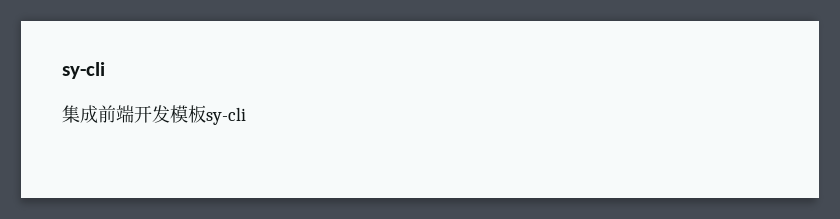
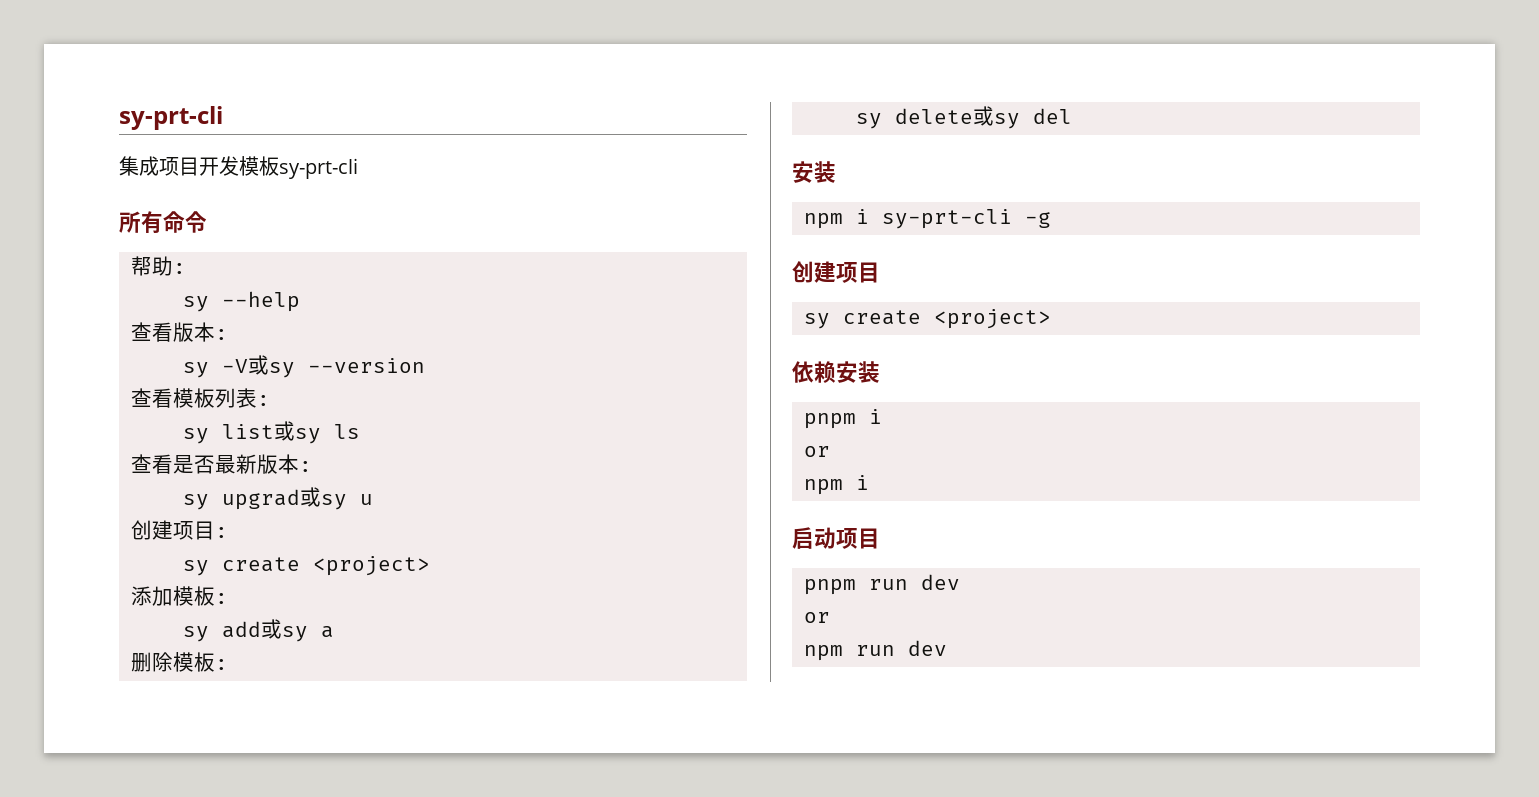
[62,62,105,79] sy-cli -> [119,106,223,130] sy-prt-cli
[98,105,134,123] 前端 -> [159,157,199,176] 项目
[206,107,246,125] sy-cli -> [279,158,358,179] [119,211,207,233] [131,256,186,276] [183,291,300,312] [131,322,228,342] [183,355,425,378] [131,388,270,408] [183,421,360,444] [131,454,312,474] [183,487,373,510] [131,520,228,540] [183,556,430,576] [131,586,228,606] [183,619,334,642] [131,652,228,672] [856,106,1072,129] [792,161,836,183] [804,209,1051,229] [792,261,880,283] [804,309,1051,329] [792,361,880,383] [804,409,882,429] [804,446,830,457] [804,475,869,495] [792,527,880,549] [804,574,960,595] [804,612,830,623] [804,640,947,661] sy-prt-cli // 所有命令 // 帮助: // sy --help // 查看版本: // sy -V或sy --version // 查看模板列表: // sy list或sy ls // 查看是否最新版本: // sy upgrad或sy u // 创建项目: // sy create <project> // 添加模板: // sy add或sy a // 删除模板: // sy delete或sy del // 安装 // npm i sy-prt-cli -g // 创建项目 // sy create <project> // 依赖安装 // pnpm i // or // npm i // 启动项目 // pnpm run dev // or // npm run dev

